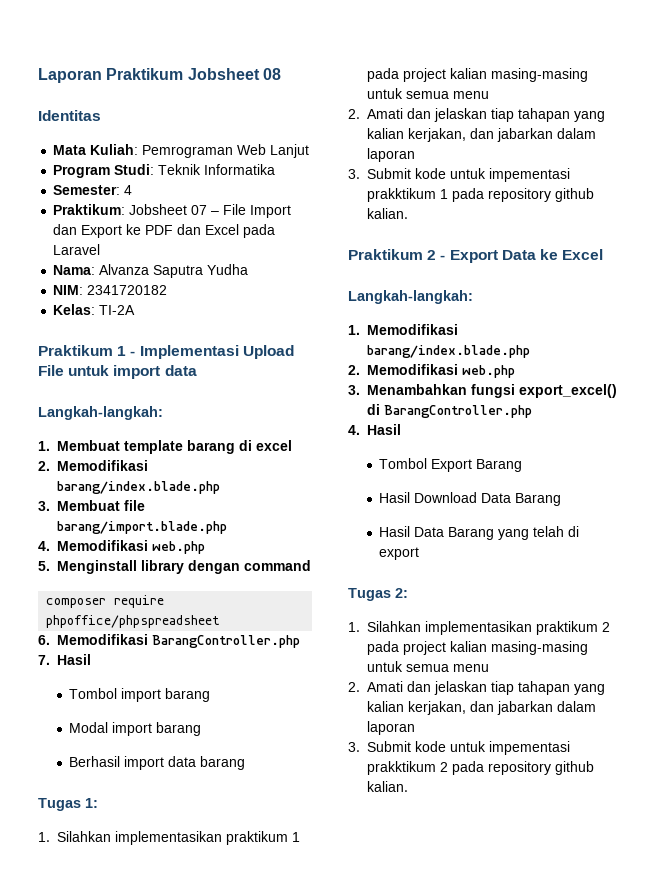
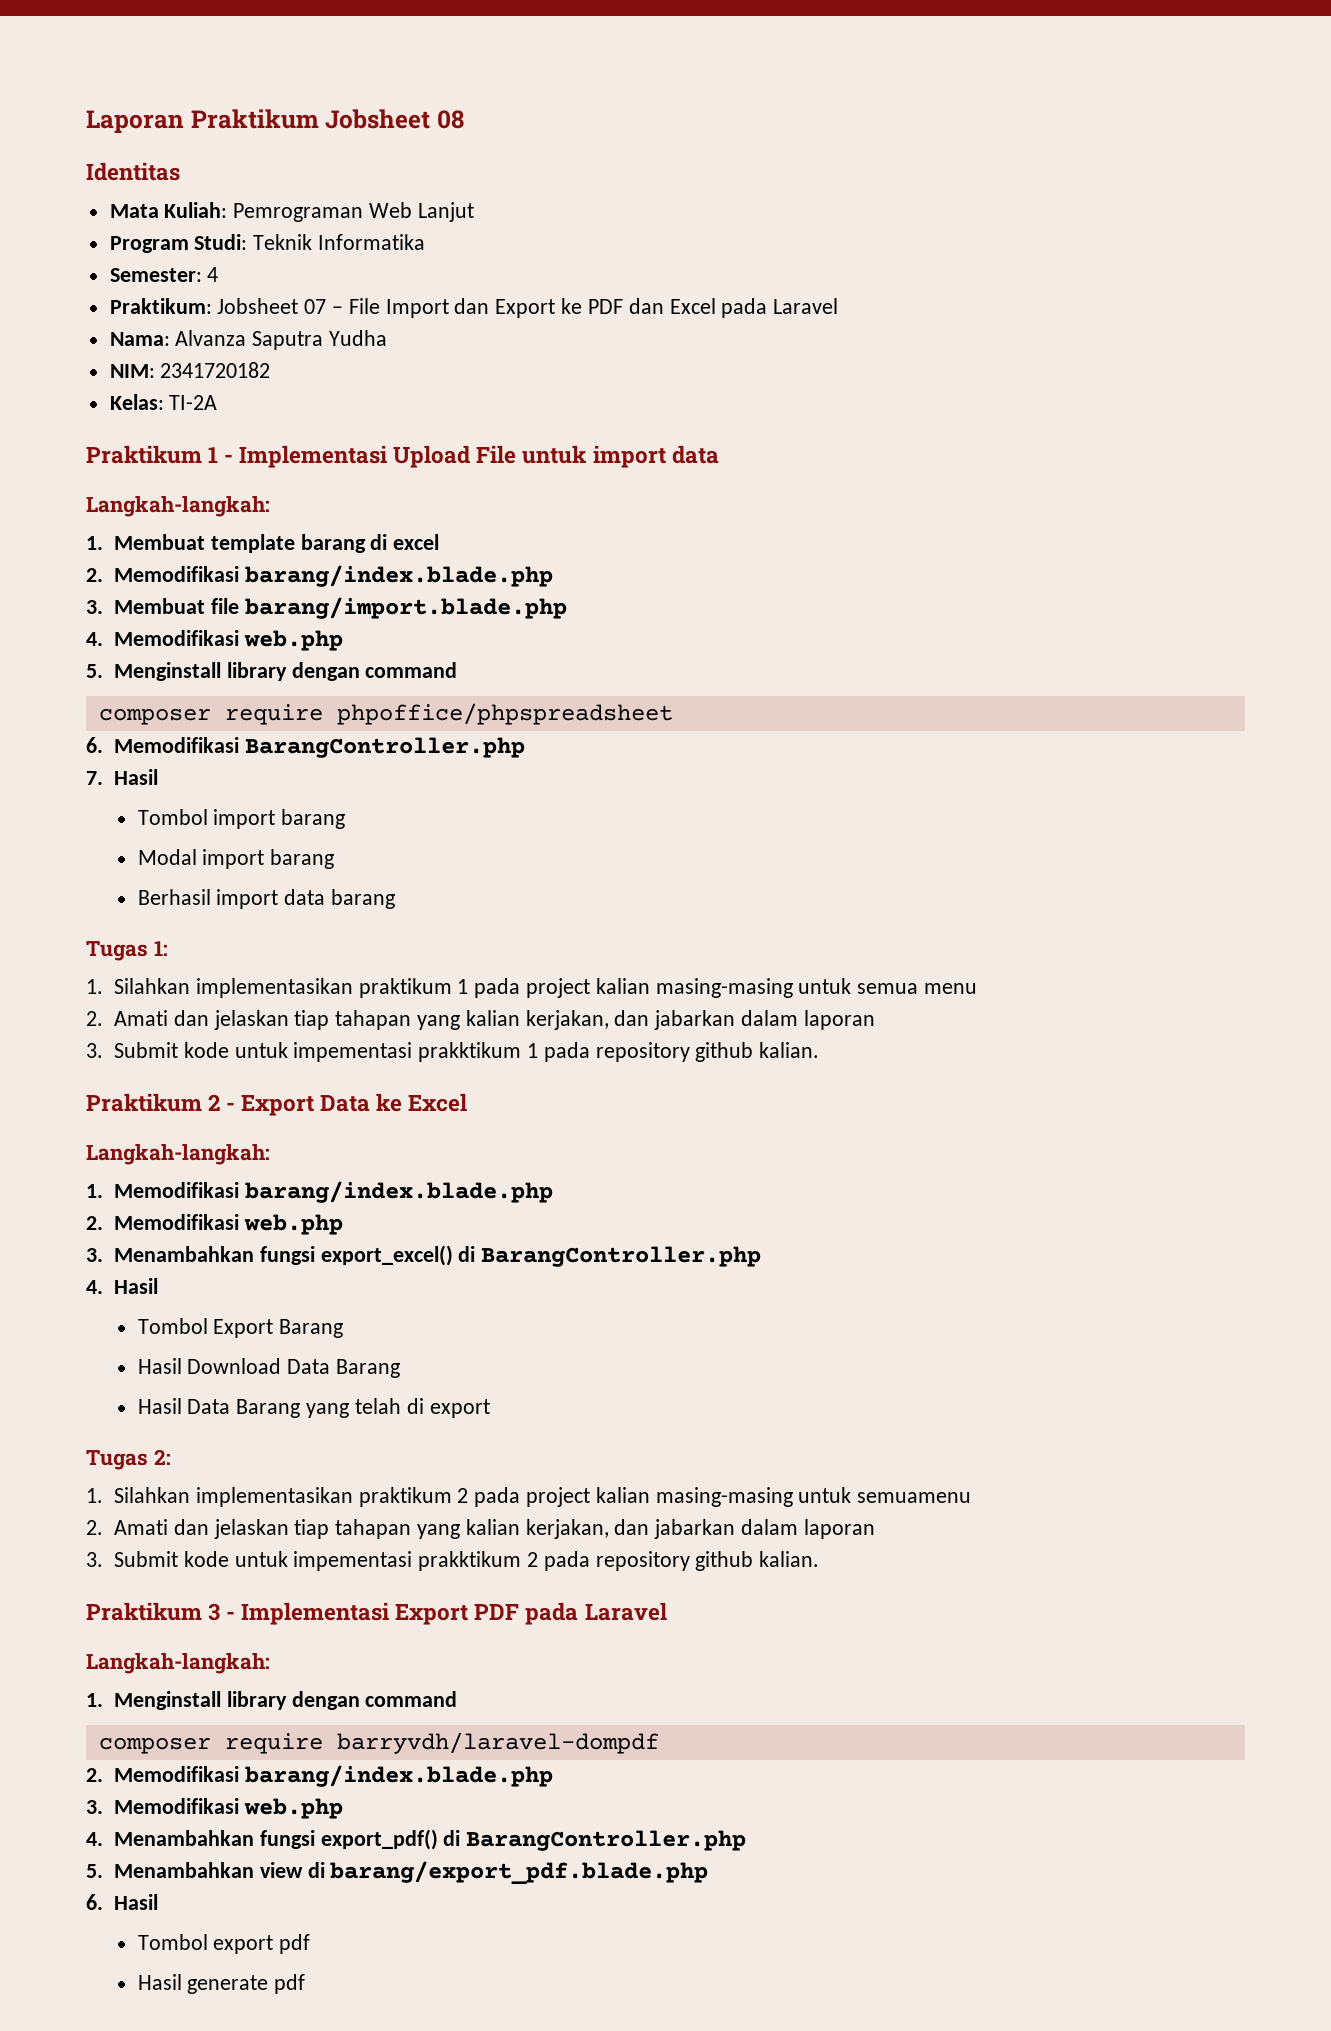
[406,664,489,672] semua menu -> [857,1492,972,1503] semuamenu
(408, 786) none -> [86,1602,667,1625] [86,1653,270,1674] [86,1691,458,1710] [98,1732,659,1754] [86,1765,553,1787] [86,1798,343,1819] [86,1829,747,1851] [86,1861,709,1885] [86,1894,159,1910] [137,1934,311,1954] [137,1974,306,1994] // Praktikum 3 - Implementasi Export PDF pada Laravel // Langkah-langkah: // 1. Menginstall library dengan command // composer require barryvdh/laravel-dompdf // 2. Memodifikasi barang/index.blade.php // 3. Memodifikasi web.php // 4. Menambahkan fungsi export_pdf() di BarangController.php // 5. Menambahkan view di barang/export_pdf.blade.php // 6. Hasil // Tombol export pdf // Hasil generate pdf

